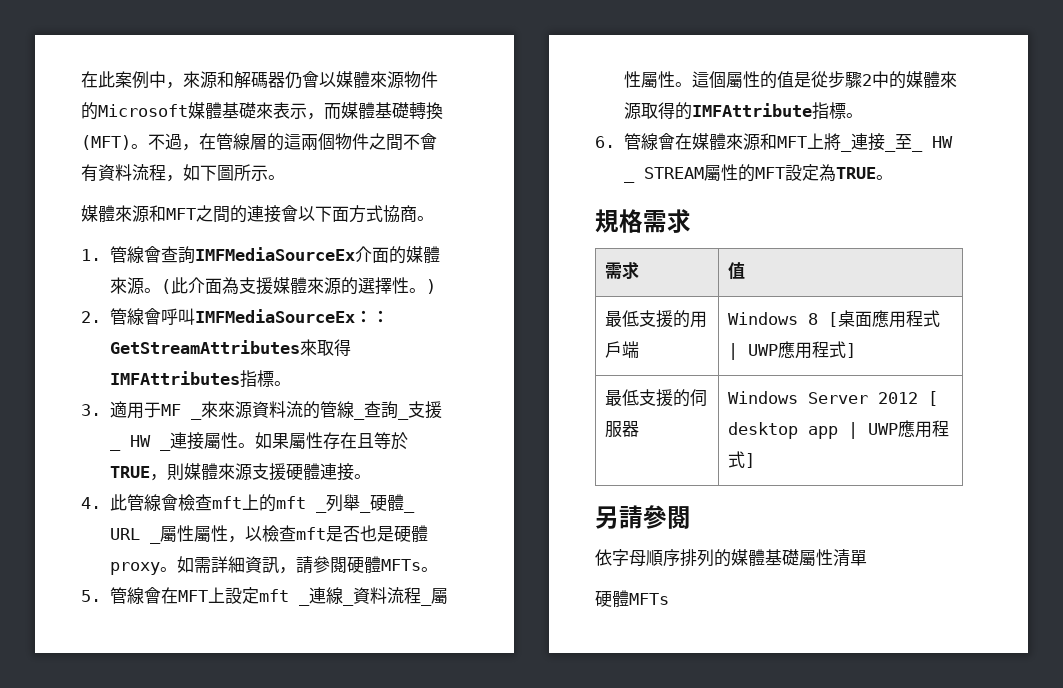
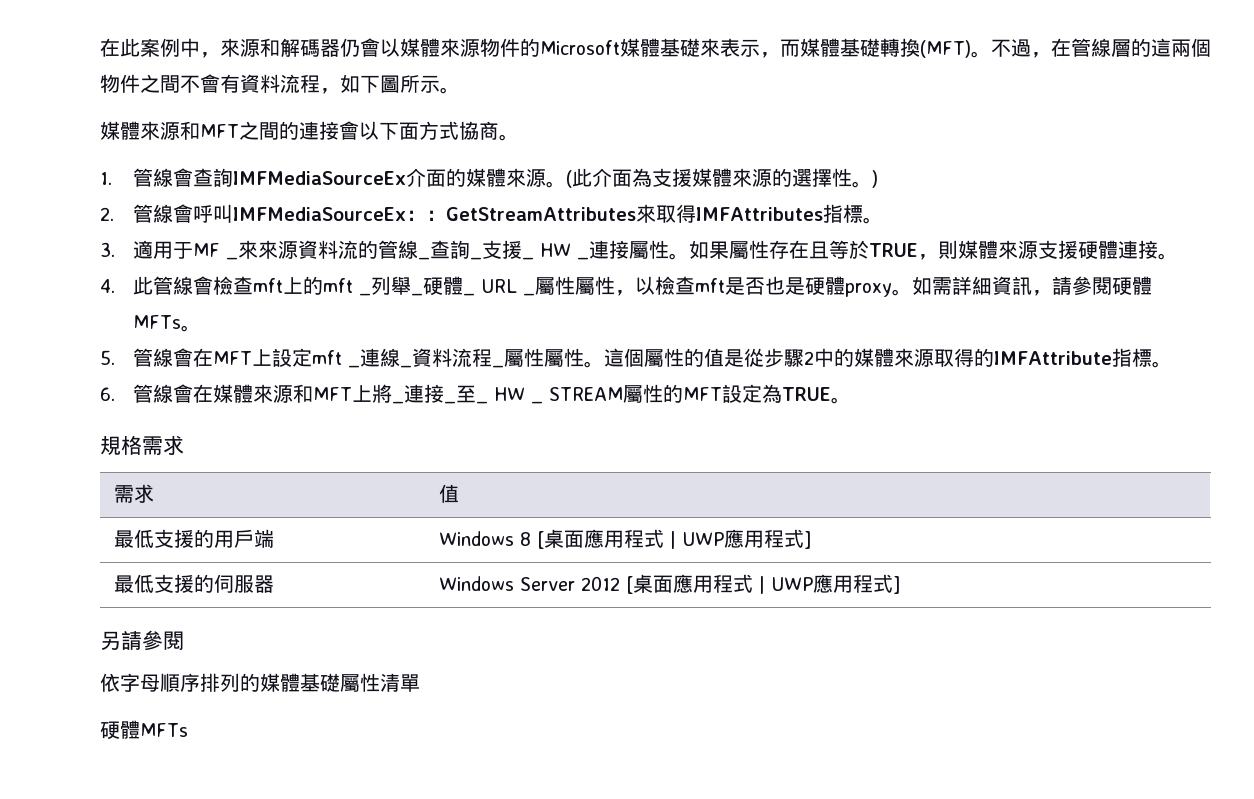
[728,422,839,439] desktop app -> [632,574,753,593] 桌面應用程式

